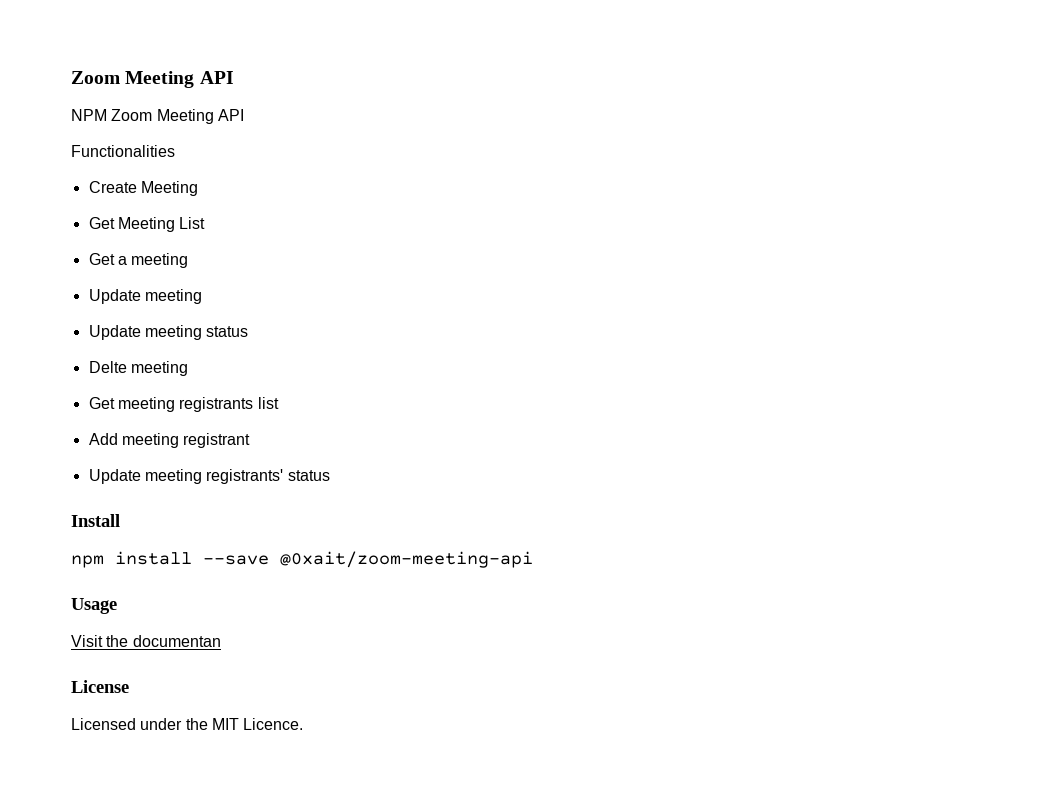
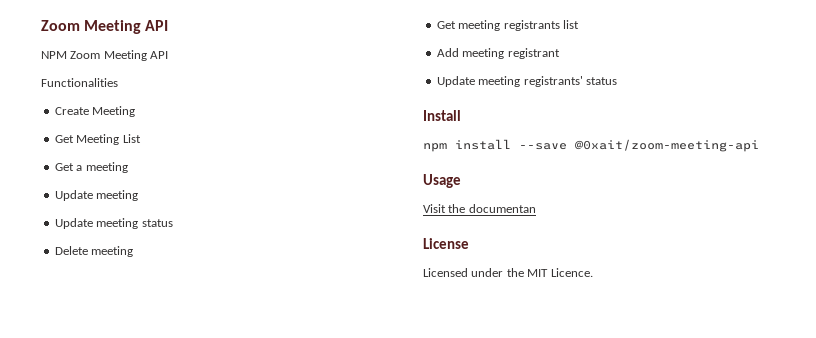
[88,361,127,373] Delte -> [54,246,88,255] Delete

